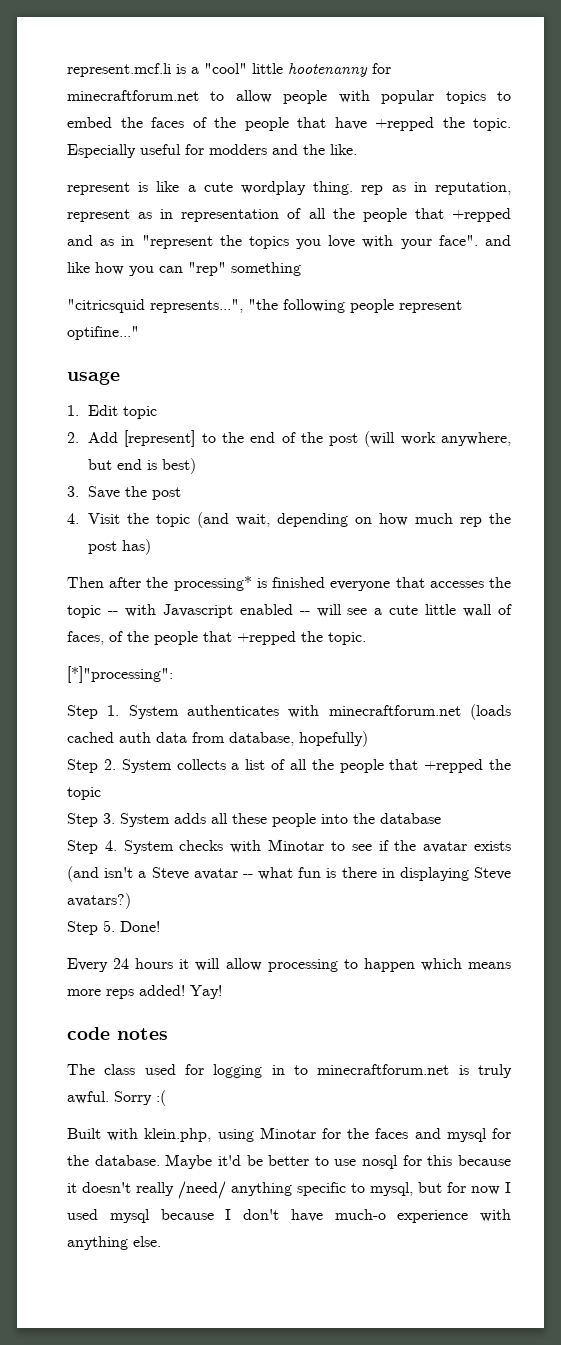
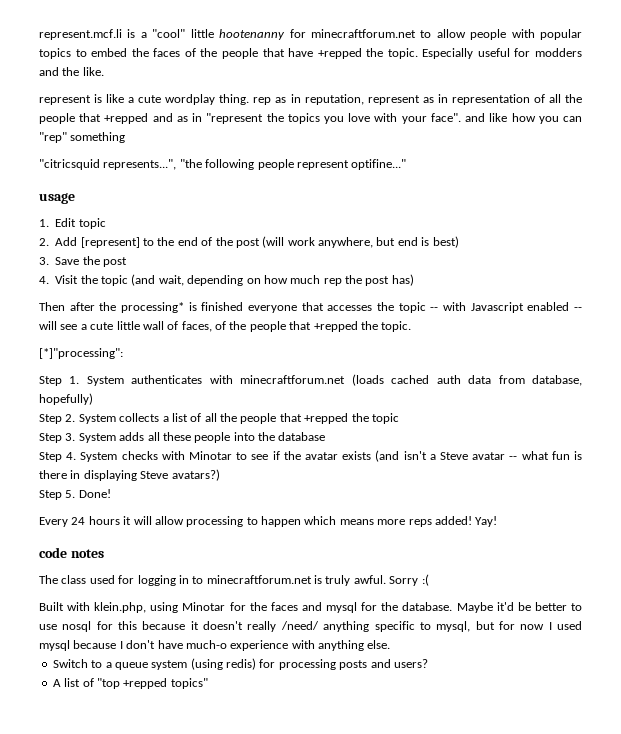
(161, 1241) none -> [52,658,428,670] [52,678,208,689] // Switch to a queue system (using redis) for processing posts and users? // A list of "top +repped topics"

